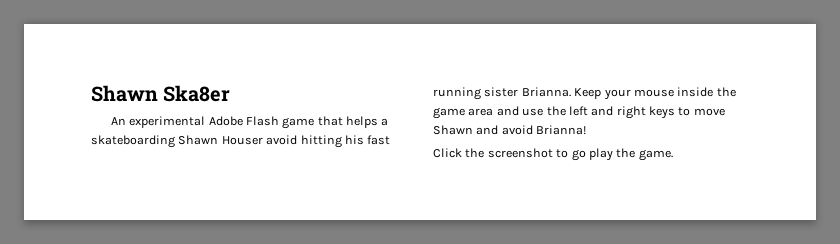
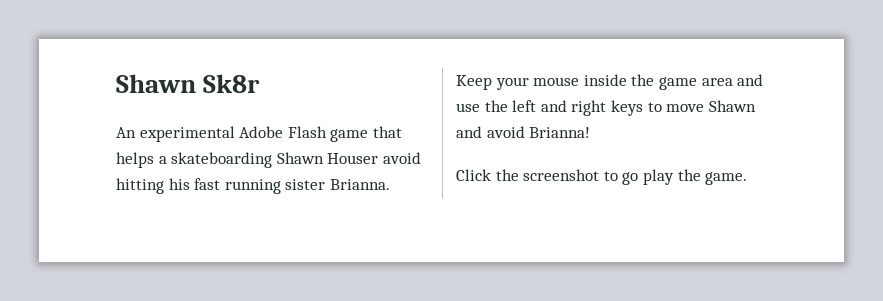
[91,85,231,102] Shawn Ska8er -> [116,74,261,93] Shawn Sk8r

